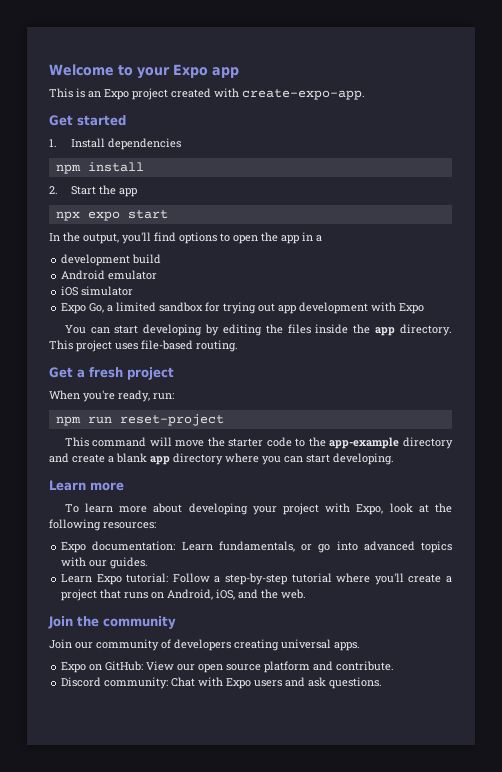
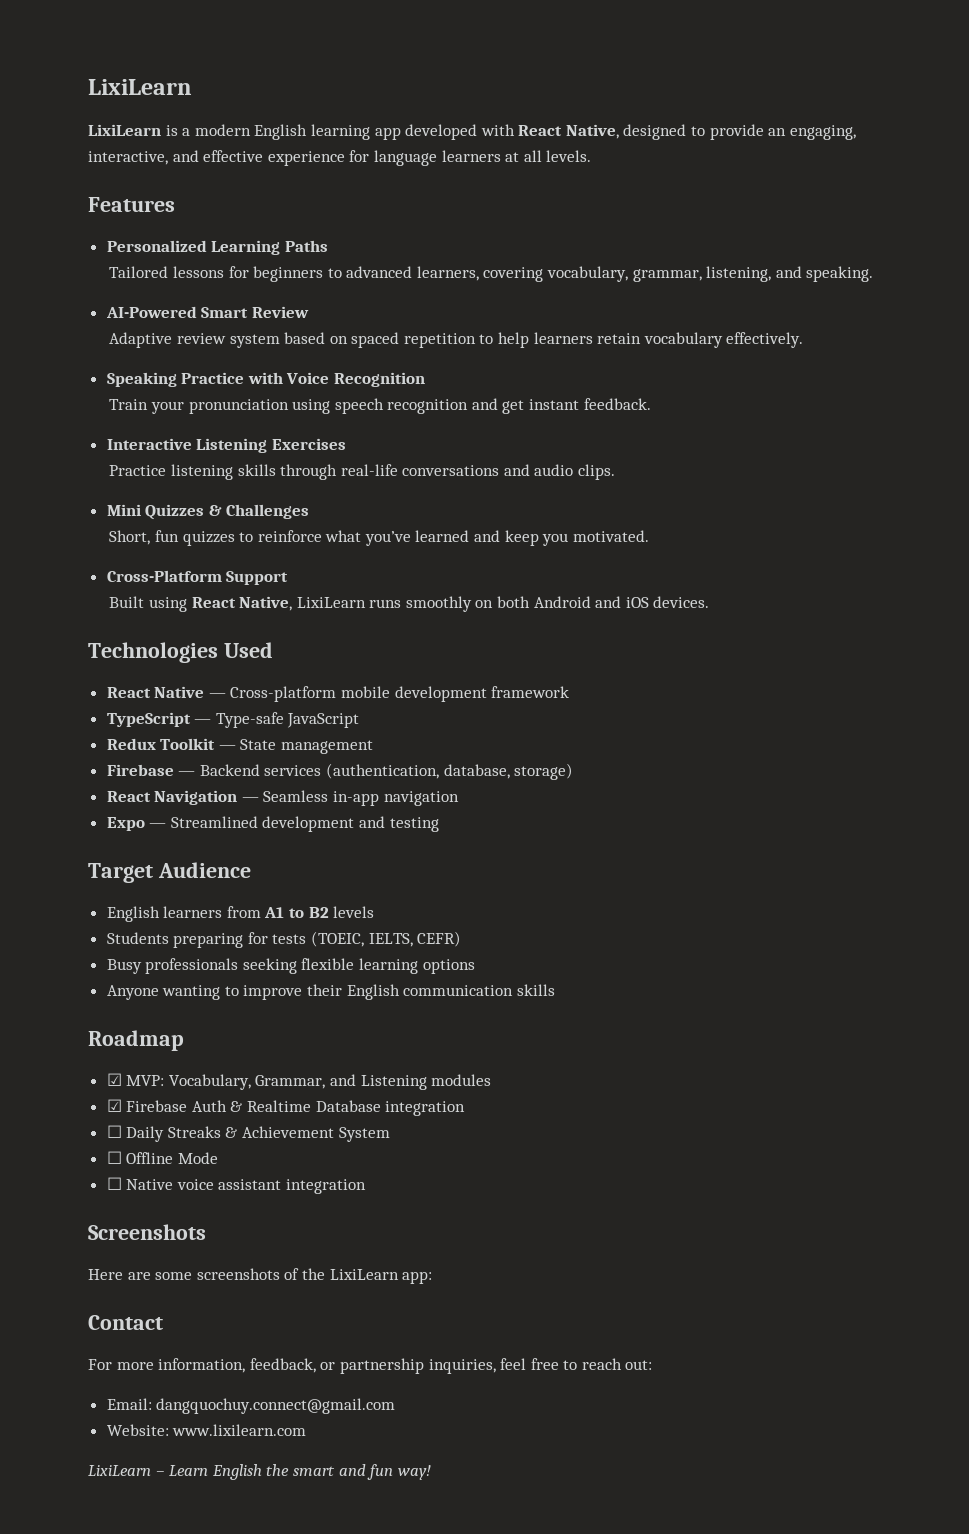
[49,64,239,79] [49,88,365,100] [49,115,126,126] [49,138,181,150] [55,162,144,174] [49,185,137,197] [55,210,168,221] [49,232,322,244] [61,254,162,266] [61,270,158,280] [61,286,134,296] [61,302,425,314] [64,324,453,336] [49,340,238,352] [49,367,174,380] [49,390,174,402] [55,414,224,426] [64,437,453,449] [49,453,394,465] [49,480,124,491] [64,503,453,515] [49,519,156,531] [61,541,453,553] [61,557,149,569] [61,573,452,585] [61,589,307,601] [48,616,176,629] [49,639,360,651] [61,661,395,673] [61,677,383,689] Welcome to your Expo app // This is an Expo project created with create-expo-app. // Get started // 1. Install dependencies // npm install // 2. Start the app // npx expo start // In the output, you'll find options to open the app in a // development build // Android emulator // iOS simulator // Expo Go, a limited sandbox for trying out app development with Expo // You can start developing by editing the files inside the app directory. This project uses file-based routing. // Get a fresh project // When you're ready, run: // npm run reset-project // This command will move the starter code to the app-example directory and create a blank app directory where you can start developing. // Learn more // To learn more about developing your project with Expo, look at the following resources: // Expo documentation: Learn fundamentals, or go into advanced topics with our guides. // Learn Expo tutorial: Follow a step-by-step tutorial where you'll create a project that runs on Android, iOS, and the web. // Join the community // Join our community of developers creating universal apps. // Expo on GitHub: View our open source platform and contribute. // Discord community: Chat with Expo users and ask questions. -> [88,79,192,95] [88,124,856,140] [88,150,592,166] [88,197,175,212] [106,240,328,255] [109,266,874,282] [105,306,309,318] [109,332,804,348] [106,372,426,387] [109,398,651,414] [106,438,346,453] [109,464,616,480] [106,504,310,520] [109,530,649,546] [106,570,289,585] [109,596,710,612] [88,642,273,663] [106,686,570,702] [106,712,360,728] [106,738,374,754] [106,763,574,780] [106,790,459,806] [106,816,439,832] [88,862,251,883] [106,906,375,922] [106,931,462,948] [106,958,475,974] [106,984,555,1000] [88,1030,184,1051] [106,1073,492,1090] [106,1099,466,1116] [106,1125,390,1142] [106,1151,218,1164] [106,1177,367,1194] [88,1224,206,1240] [88,1268,433,1284] [88,1315,163,1330] [88,1358,653,1374] [106,1398,396,1414] [106,1424,307,1436] [88,1464,431,1480] LixiLearn // LixiLearn is a modern English learning app developed with React Native, designed to provide an engaging, interactive, and effective experience for language learners at all levels. // Features // Personalized Learning Paths // Tailored lessons for beginners to advanced learners, covering vocabulary, grammar, listening, and speaking. // AI-Powered Smart Review // Adaptive review system based on spaced repetition to help learners retain vocabulary effectively. // Speaking Practice with Voice Recognition // Train your pronunciation using speech recognition and get instant feedback. // Interactive Listening Exercises // Practice listening skills through real-life conversations and audio clips. // Mini Quizzes & Challenges // Short, fun quizzes to reinforce what you’ve learned and keep you motivated. // Cross-Platform Support // Built using React Native, LixiLearn runs smoothly on both Android and iOS devices. // Technologies Used // React Native — Cross-platform mobile development framework // TypeScript — Type-safe JavaScript // Redux Toolkit — State management // Firebase — Backend services (authentication, database, storage) // React Navigation — Seamless in-app navigation // Expo — Streamlined development and testing // Target Audience // English learners from A1 to B2 levels // Students preparing for tests (TOEIC, IELTS, CEFR) // Busy professionals seeking flexible learning options // Anyone wanting to improve their English communication skills // Roadmap // ☑ MVP: Vocabulary, Grammar, and Listening modules // ☑ Firebase Auth & Realtime Database integration // ☐ Daily Streaks & Achievement System // ☐ Offline Mode // ☐ Native voice assistant integration // Screenshots // Here are some screenshots of the LixiLearn app: // Contact // For more information, feedback, or partnership inquiries, feel free to reach out: // Email: dangquochuy.connect@gmail.com // Website: www.lixilearn.com // LixiLearn – Learn English the smart and fun way!

